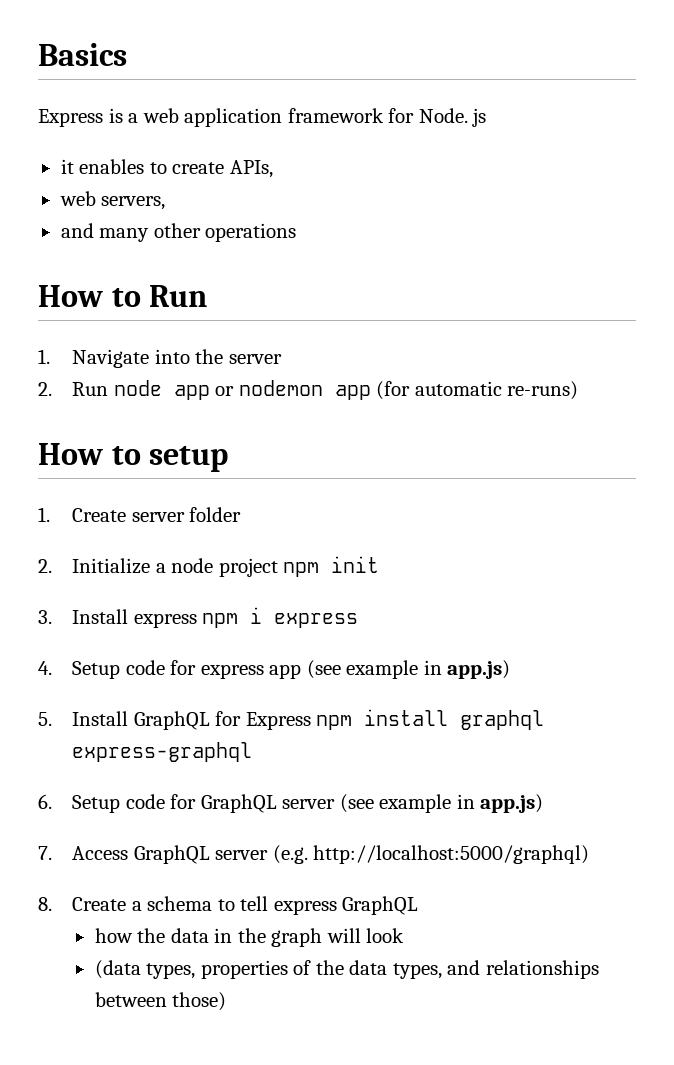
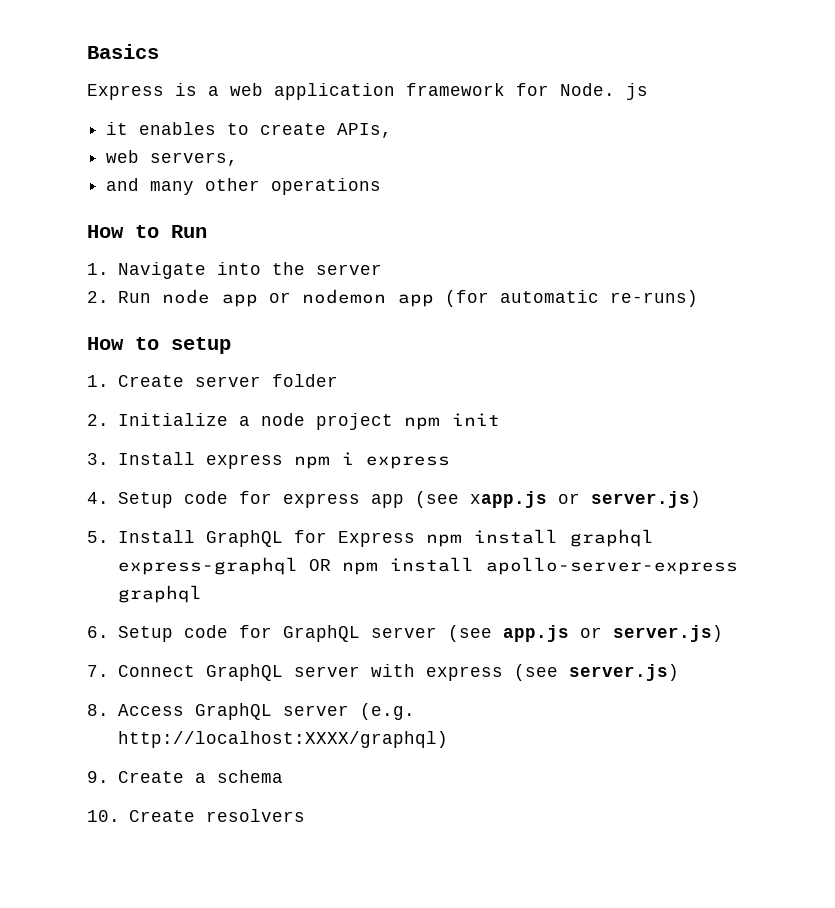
[346,660,511,679] example in app.js) -> [469,491,701,508] xapp.js or server.js)
(253, 752) none -> [308,557,738,575] [117,585,202,603] OR npm install apollo-server-express graphql
[379,794,544,813] [38,846,52,860] example in app.js) // 7. -> [502,625,723,642] [87,664,679,681] [87,704,109,716] app.js or server.js) // 7. Connect GraphQL server with express (see server.js) // 8.
[313,845,590,864] [38,897,52,911] http://localhost:5000/graphql) // 8. -> [117,731,448,748] [87,771,109,783] http://localhost:XXXX/graphql) // 9.
[217,896,419,915] [94,928,405,947] [94,960,599,979] [94,992,227,1011] to tell express GraphQL // how the data in the graph will look // (data types, properties of the data types, and relationships between those) -> [87,809,305,822] // 10. Create resolvers

